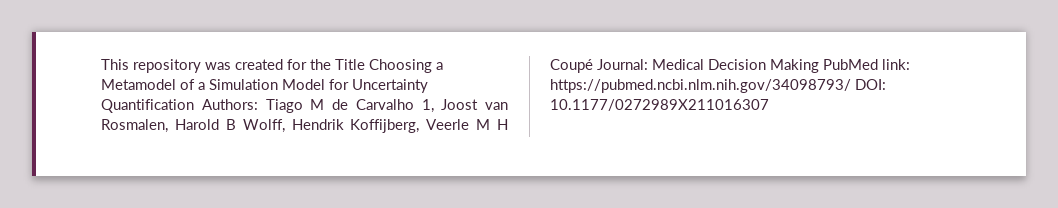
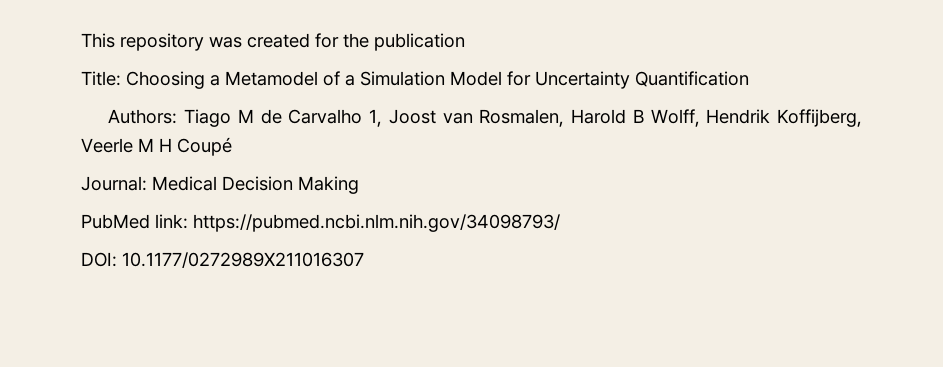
[335,59,365,70] Title -> [374,33,465,51] [81,71,121,86] publication // Title:
(194, 106) none -> (749, 79) //
(593, 66) none -> (232, 146) //
(819, 66) none -> (359, 185) //
(851, 86) none -> (560, 223) //

